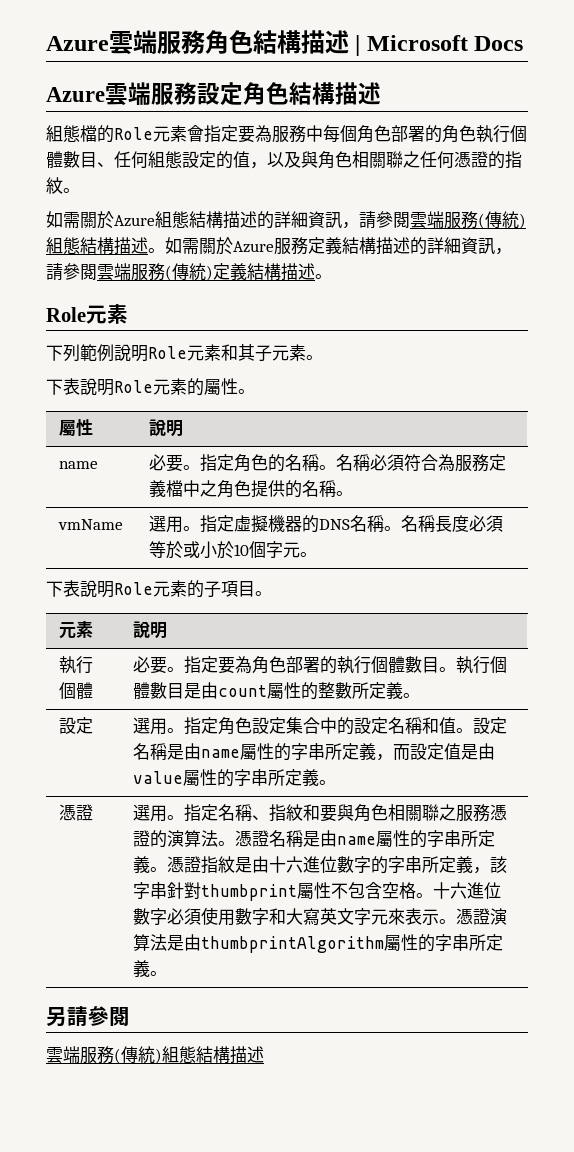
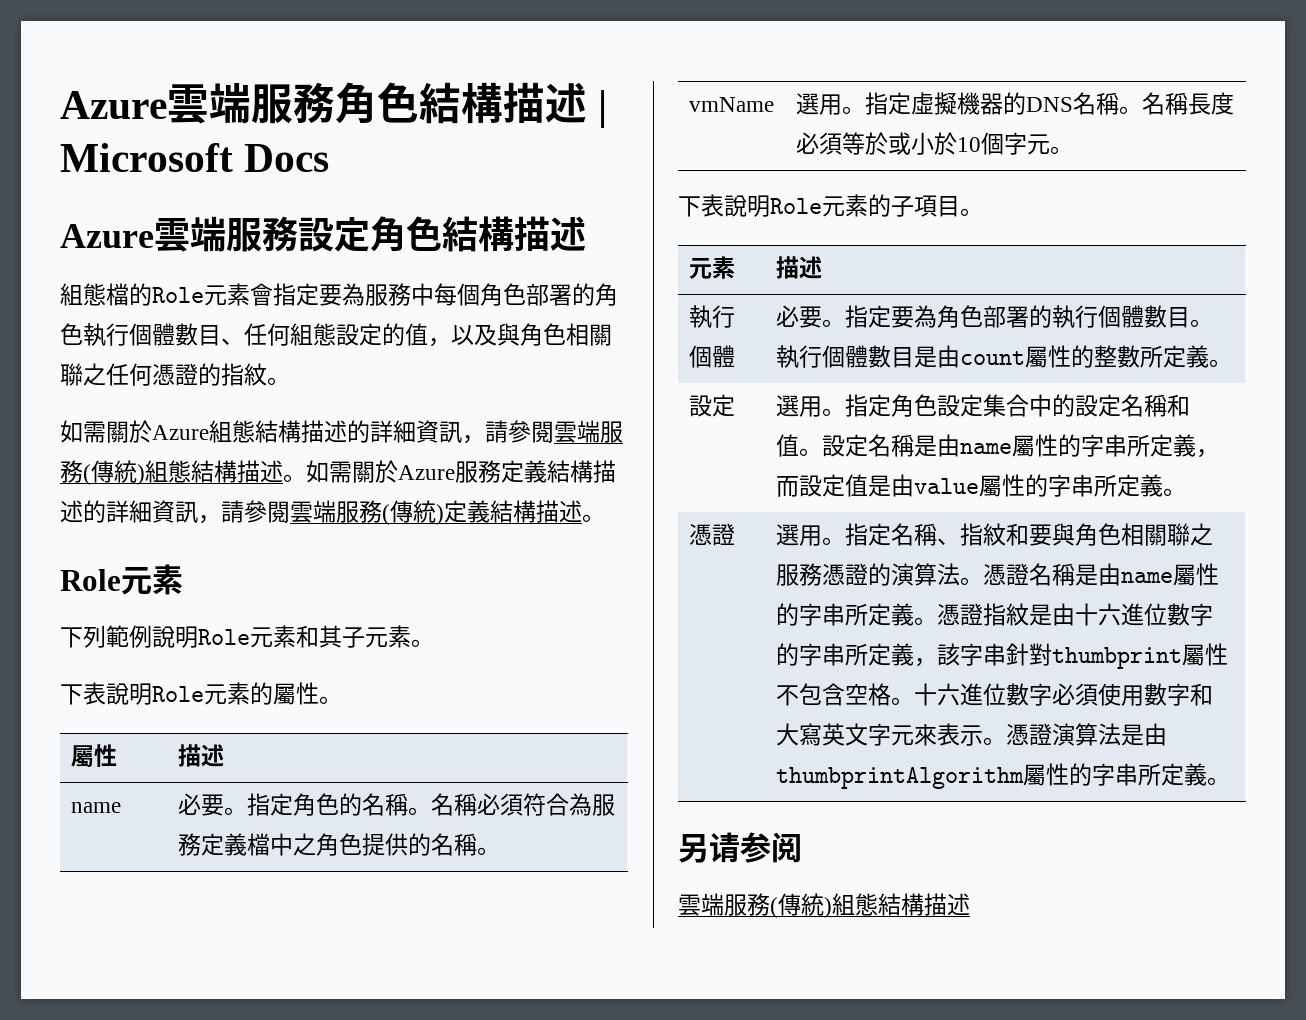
[148,419,183,437] 說明 -> [177,744,224,767] 描述
[132,621,167,639] 說明 -> [775,256,822,279] 描述
[67,1006,130,1026] 請參閱 -> [709,832,802,863] 请参阅

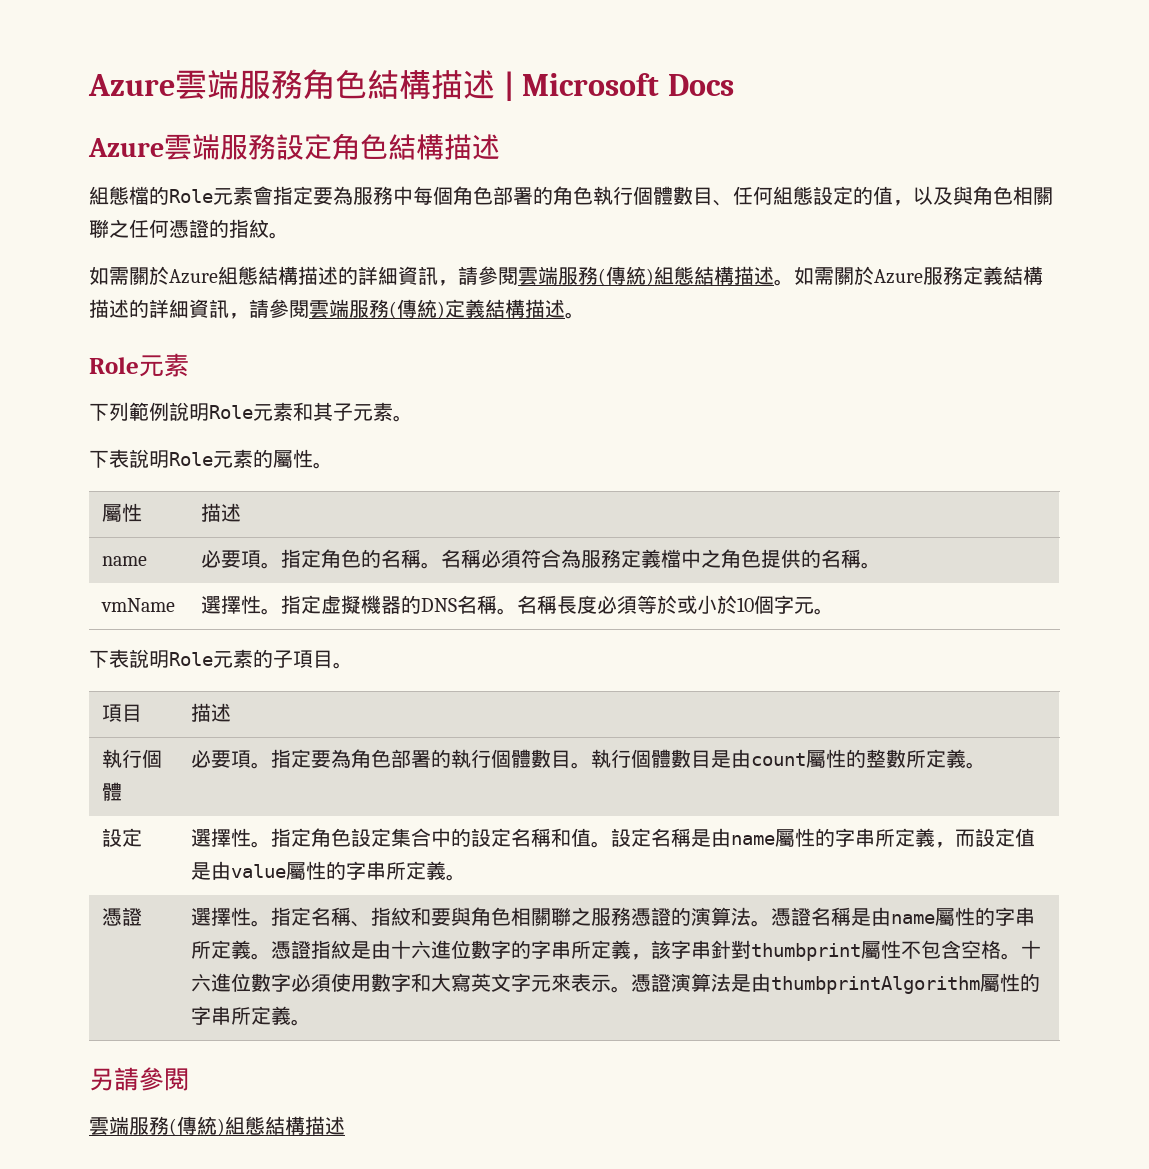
(224, 805) none -> [240,550,261,568] 項
[818,94,842,115] 用 -> [220,595,261,614] 擇性
[688,256,735,279] 元素 -> [101,704,142,722] 項目
(822, 317) none -> [230,750,251,768] 項
[798,396,822,417] 用 -> [210,828,251,847] 擇性
[798,525,822,546] 用 -> [210,907,251,926] 擇性
[709,832,802,863] 请参阅 -> [114,1067,189,1091] 請參閱

